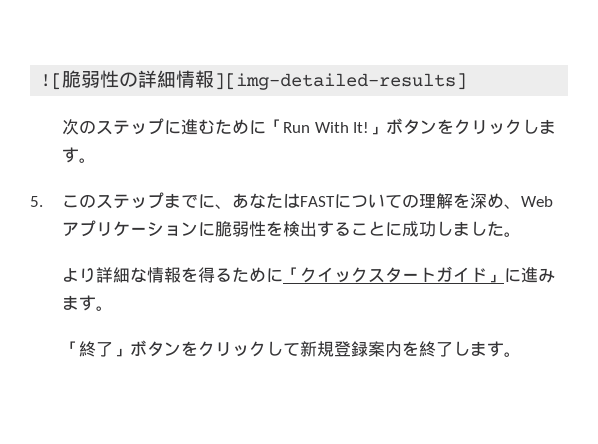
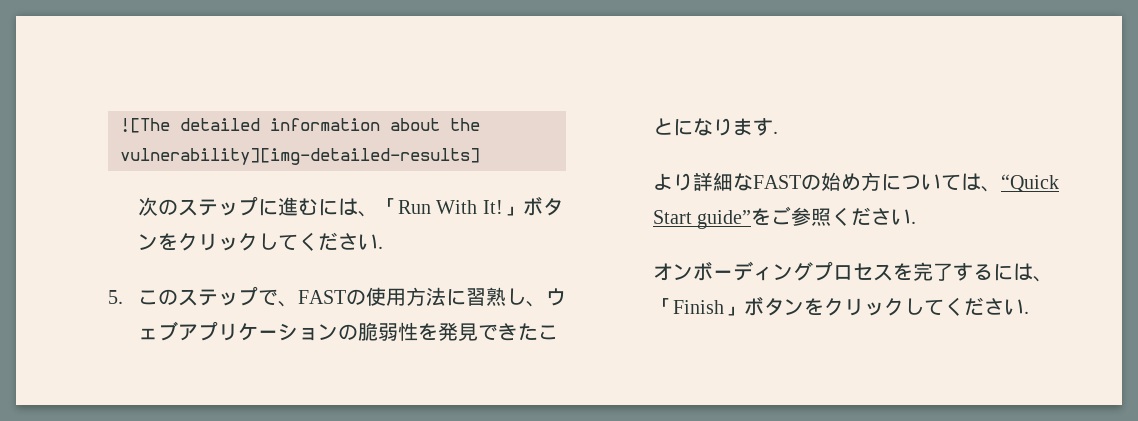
[40,70,468,90] ![脆弱性の詳細情報][img-detailed-results] -> [120,118,480,133] [120,148,480,165] ![The detailed information about the vulnerability][img-detailed-results]
[214,119,266,135] ために -> [317,198,378,217] には、
[539,119,557,134] [61,147,96,163] ます。 -> [277,232,383,251] てください.
[163,193,553,209] までに、あなたはFASTについての理解を深め、Web -> [257,287,566,307] [137,321,178,341] で、FASTの使用方法に習熟し、ウェブ
[197,222,215,237] に -> [337,324,358,340] の
[282,221,521,237] [61,266,555,283] [61,295,113,311] [61,340,521,357] 検出することに成功しました。 // より詳細な情報を得るために「クイックスタートガイド」に進みます。 // 「終了」ボタンをクリックして新規登録案内を終了します。 -> [437,322,558,341] [652,118,778,136] [652,172,1059,192] [652,206,917,229] [652,261,1053,282] [652,296,1029,316] 発見できたことになります. // より詳細なFASTの始め方については、“Quick Start guide”をご参照ください. // オンボーディングプロセスを完了するには、「Finish」ボタンをクリックしてください.

